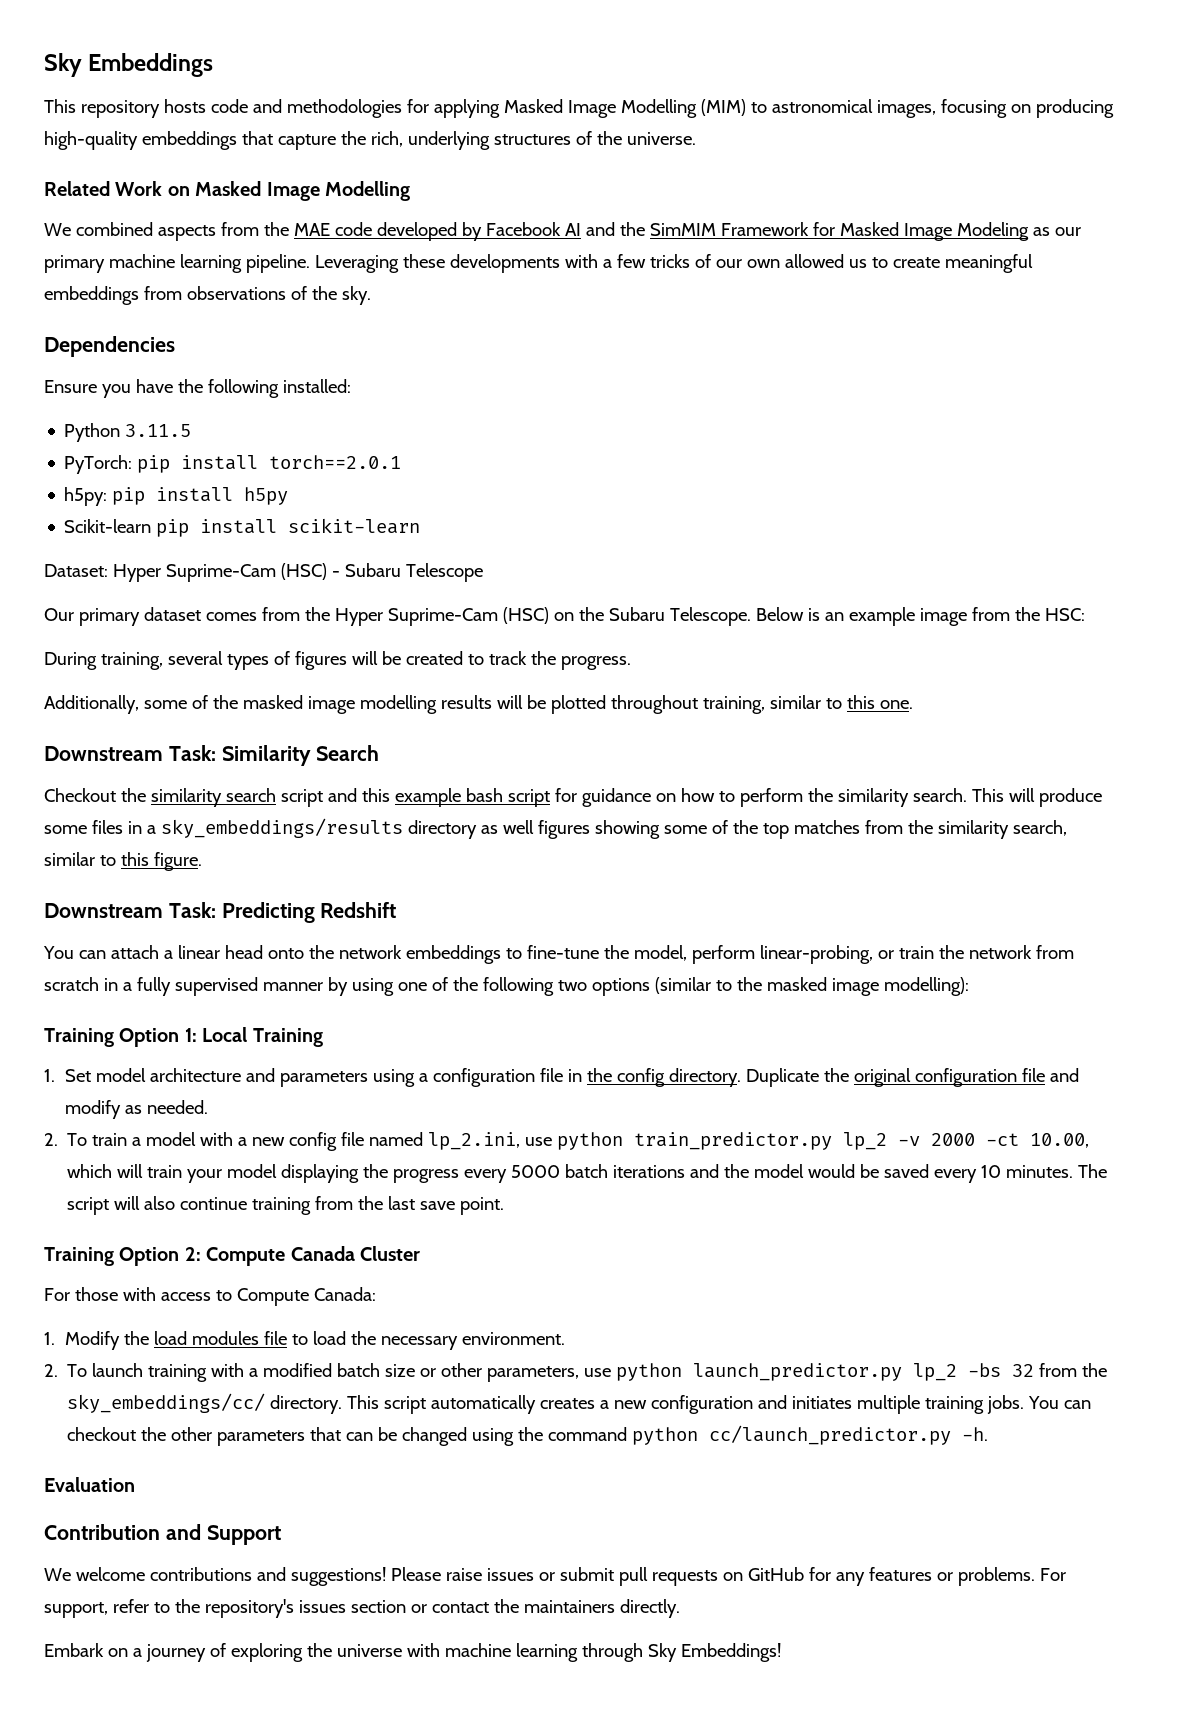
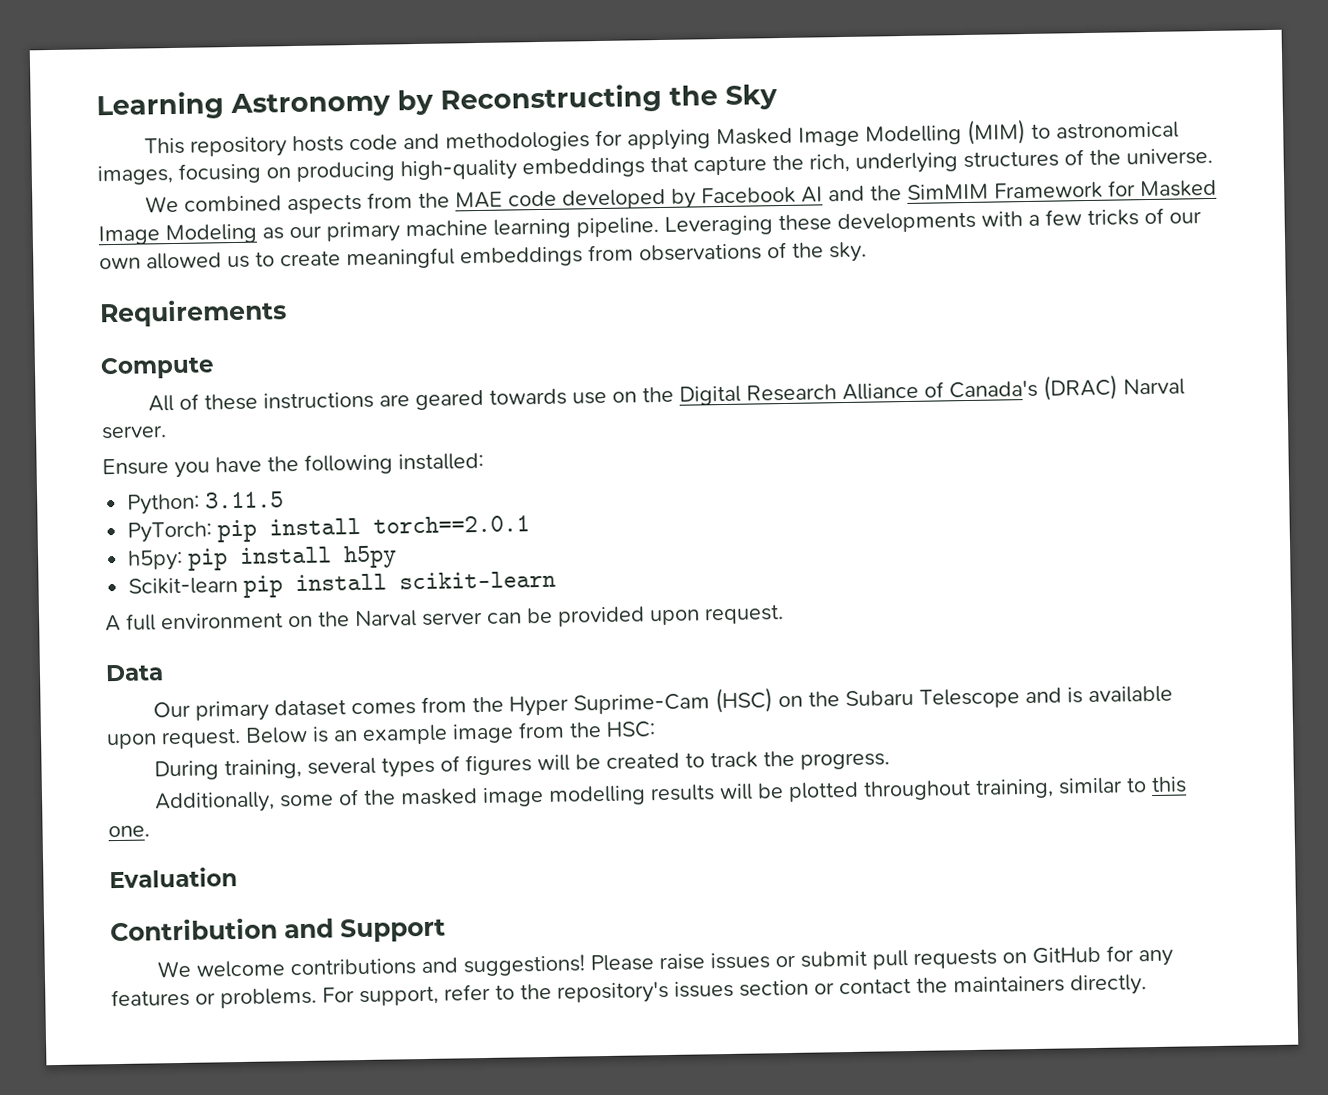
[44,53,214,77] Sky Embeddings -> [96,83,778,121] Learning Astronomy by Reconstructing the Sky
[44,181,410,201] // Related Work on Masked Image Modelling -> (1213, 156) none
[44,336,175,357] Dependencies -> [99,298,287,328] [100,356,215,380] [148,374,1186,412] [101,425,167,440] Requirements // Compute // All of these instructions are geared towards use on the Digital Research Alliance of Canada's (DRAC) Narval server.
[64,423,121,442] Python -> [127,493,201,515] Python:
[44,563,483,582] Dataset: Hyper Suprime-Cam (HSC) - Subaru Telescope -> [105,604,784,632] [105,664,164,682] A full environment on the Narval server can be provided upon request. // Data
[669,607,751,626] Telescope. -> [919,685,1174,709] [106,727,241,750] Telescope and is available upon request.
[44,745,380,766] [44,788,1102,807] [44,818,1067,839] [44,852,202,871] [44,902,397,923] [43,945,1074,964] [44,977,969,996] [44,1027,323,1047] [44,1068,1079,1087] [64,1100,208,1119] [44,1132,1090,1151] [67,1164,1108,1183] [67,1196,505,1215] [44,1246,420,1266] [44,1287,376,1306] [44,1331,565,1350] [44,1363,1108,1382] [67,1393,1092,1414] [67,1425,989,1446] // Downstream Task: Similarity Search // Checkout the similarity search script and this example bash script for guidance on how to perform the similarity search. This will produce some files in a sky_embeddings/results directory as well figures showing some of the top matches from the similarity search, similar to this figure. // Downstream Task: Predicting Redshift // You can attach a linear head onto the network embeddings to fine-tune the model, perform linear-probing, or train the network from scratch in a fully supervised manner by using one of the following two options (similar to the masked image modelling): // Training Option 1: Local Training // 1. Set model architecture and parameters using a configuration file in the config directory. Duplicate the original configuration file and modify as needed. // 2. To train a model with a new config file named lp_2.ini, use python train_predictor.py lp_2 -v 2000 -ct 10.00, which will train your model displaying the progress every 5000 batch iterations and the model would be saved every 10 minutes. The script will also continue training from the last save point. // Training Option 2: Compute Canada Cluster // For those with access to Compute Canada: // 1. Modify the load modules file to load the necessary environment. // 2. To launch training with a modified batch size or other parameters, use python launch_predictor.py lp_2 -bs 32 from the sky_embeddings/cc/ directory. This script automatically creates a new configuration and initiates multiple training jobs. You can checkout the other parameters that can be changed using the command python cc/launch_predictor.py -h. -> (150, 831) none
[44,1643,781,1662] // Embark on a journey of exploring the universe with machine learning through Sky Embeddings! -> (1147, 985) none

